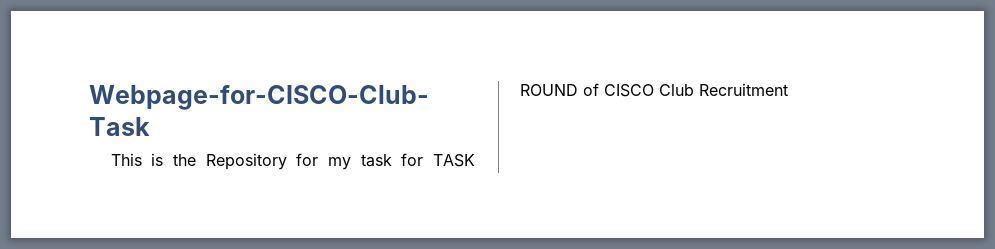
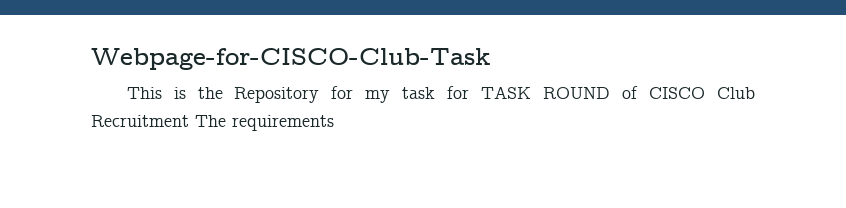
(788, 89) none -> [195,115,334,131] The requirements

